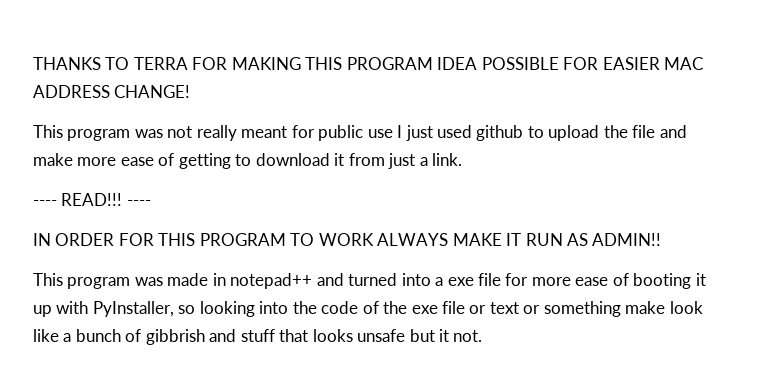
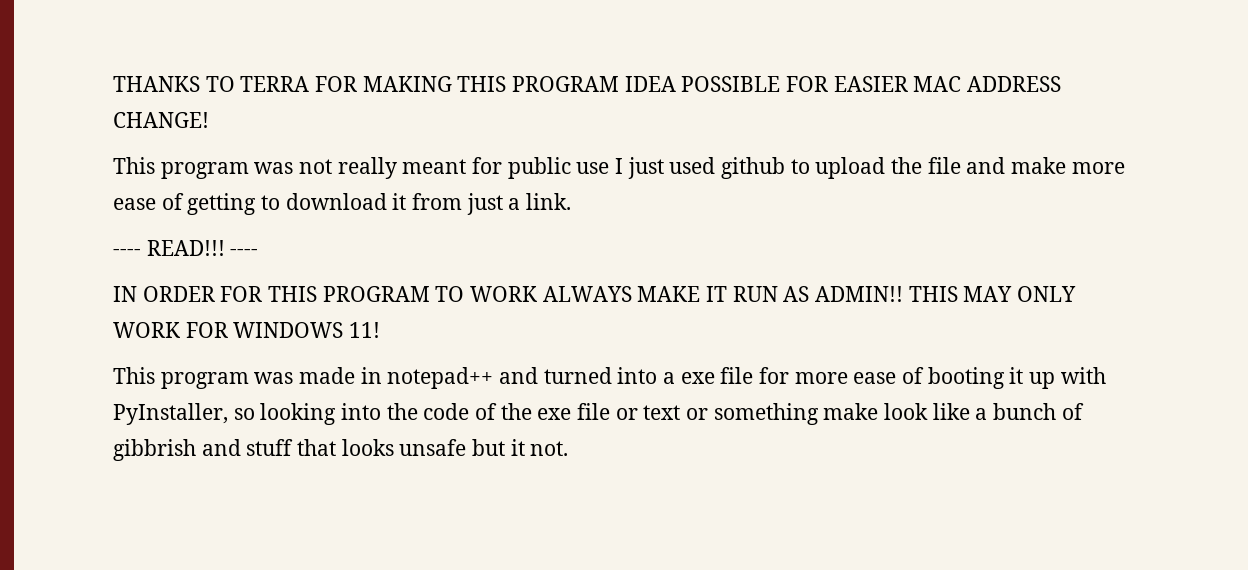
(662, 239) none -> [908,286,1077,302] [113,322,381,338] THIS MAY ONLY WORK FOR WINDOWS 11!

